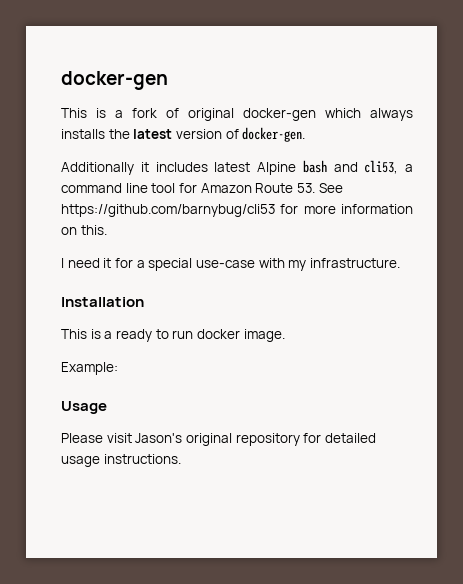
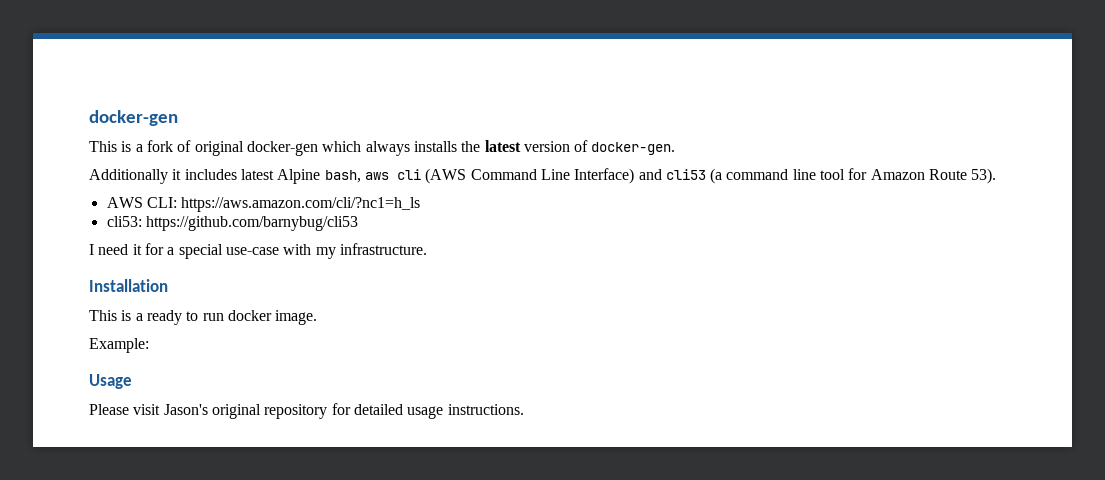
[302,160,413,174] bash and cli53, a -> [324,168,723,184] bash, aws cli (AWS Command Line Interface) and cli53 (a
[296,183,343,193] [61,204,413,217] [61,225,107,235] 53. See https://github.com/barnybug/cli53 for more information on this. -> [971,168,997,184] [106,197,421,212] [106,216,358,231] 53). // AWS CLI: https://aws.amazon.com/cli/?nc1=h_ls // cli53: https://github.com/barnybug/cli53

